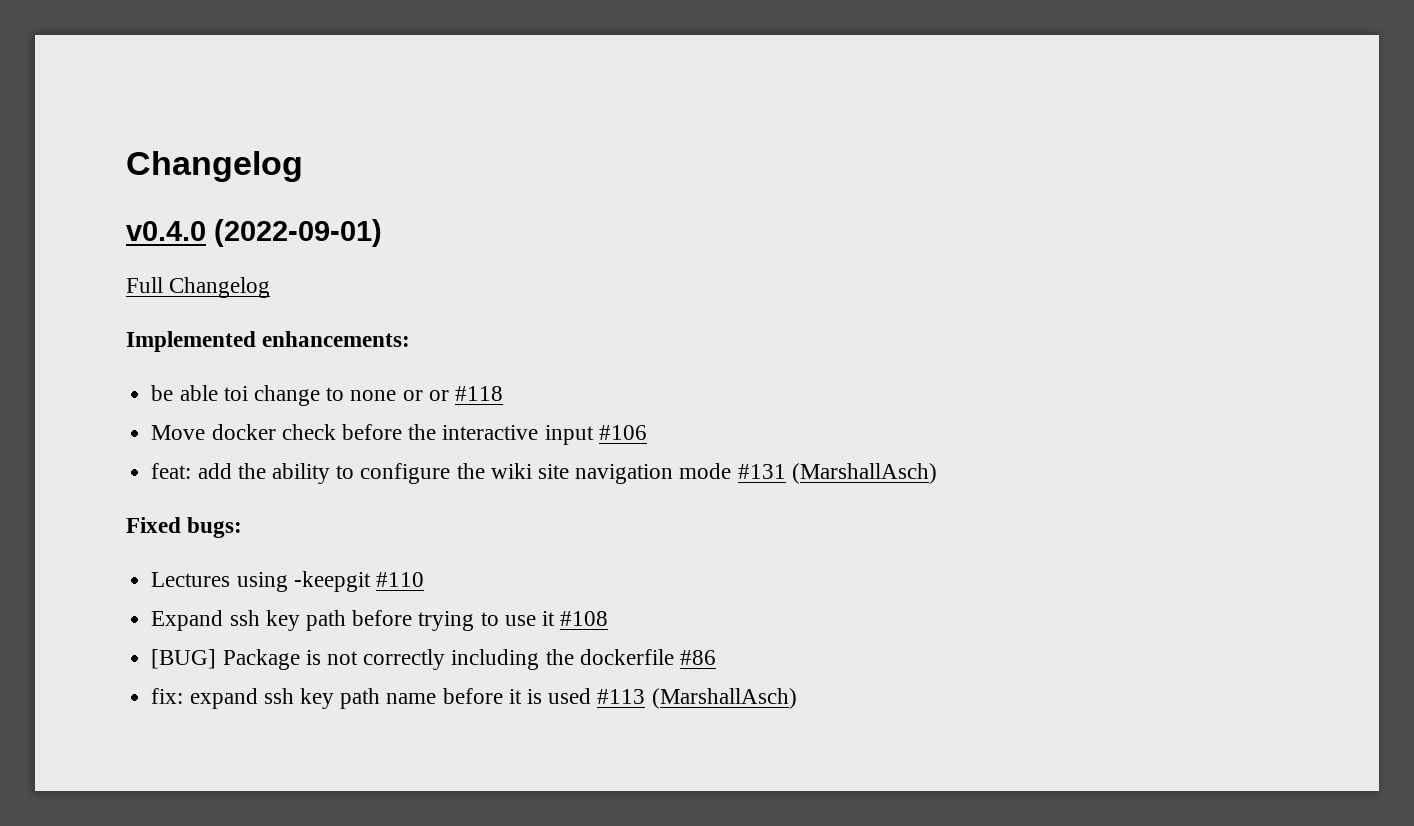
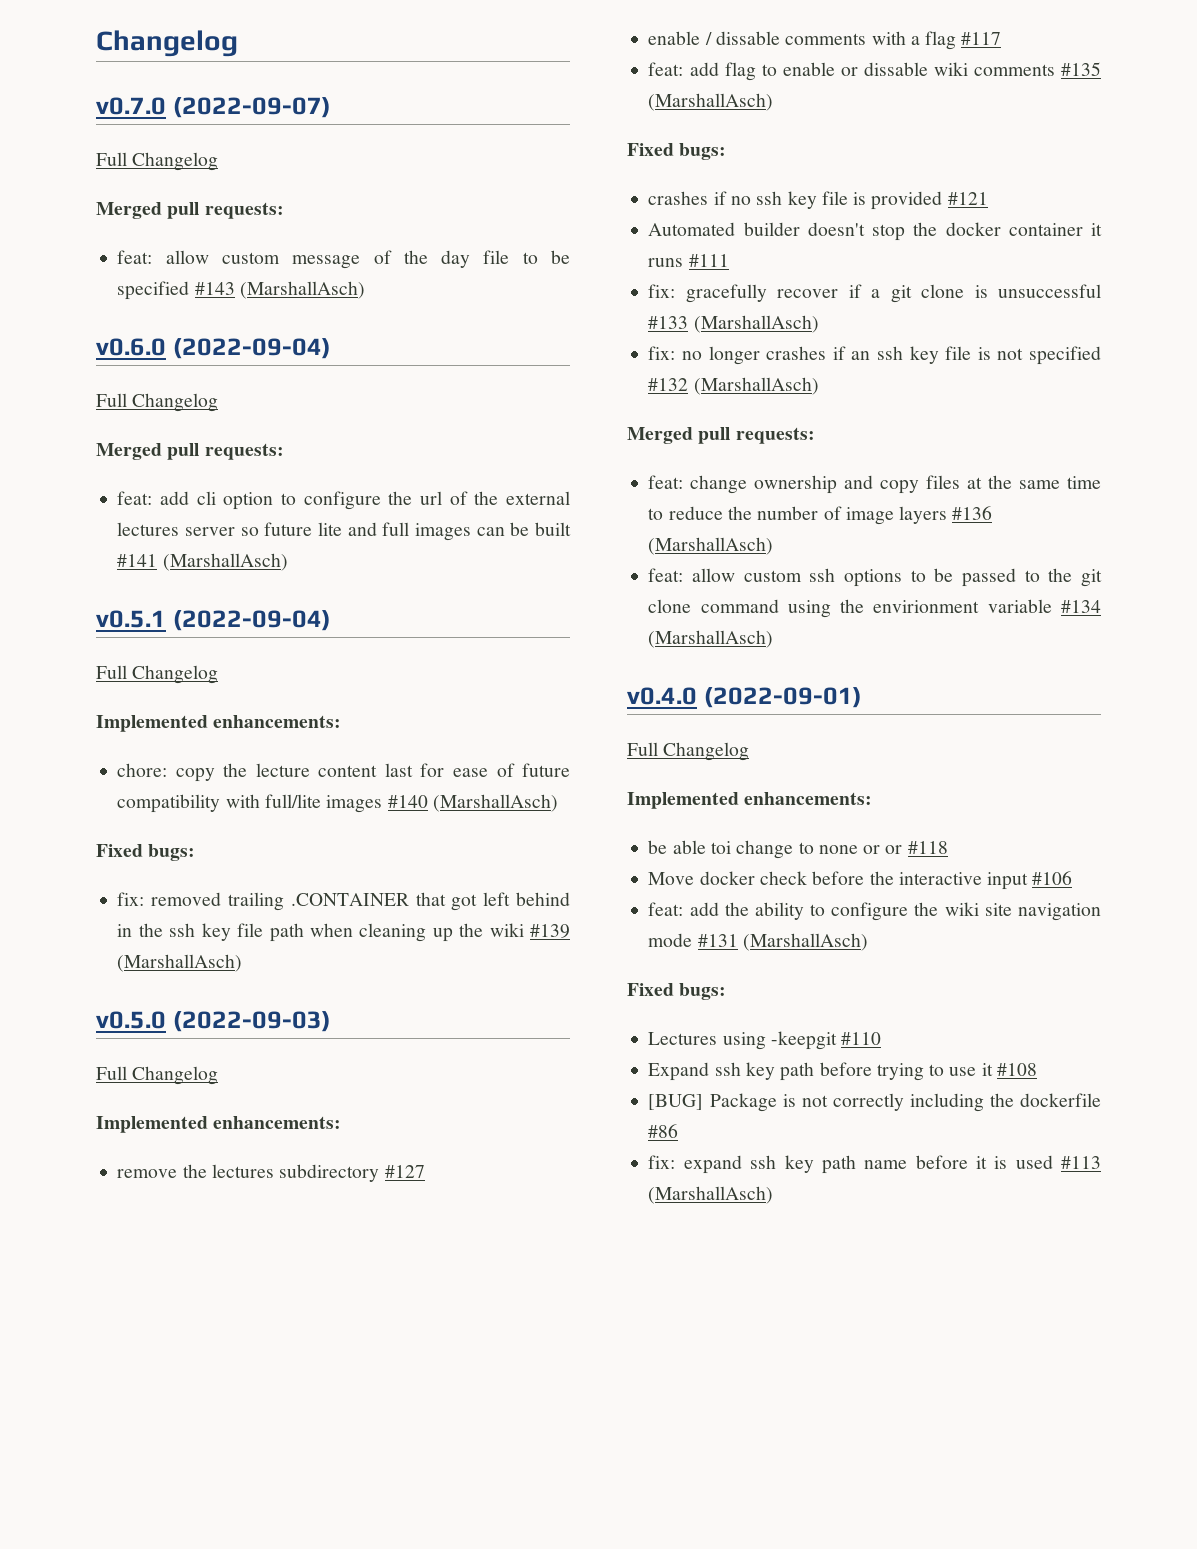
[126,151,303,182] Changelog -> [96,30,238,57] [96,97,331,118] [96,152,219,171] [96,202,284,219] [117,250,571,269] [117,281,365,300] [96,338,331,359] [96,393,219,412] [96,443,284,460] [117,491,571,510] [117,522,572,541] [117,553,288,571] [96,610,331,631] [96,665,219,684] [96,715,342,732] [117,763,570,782] [117,794,558,813] [96,844,196,861] [117,892,570,911] [117,923,570,942] [117,954,243,972] [96,1011,331,1032] [96,1066,219,1085] [96,1116,342,1133] [117,1164,425,1182] [648,31,1002,50] [648,62,1101,81] [648,93,774,111] [627,143,727,160] [648,191,988,210] [648,222,1102,241] [648,254,729,267] [648,284,1101,303] [648,315,819,333] [648,346,1101,365] [648,377,819,395] [627,427,815,444] [648,475,1101,494] [648,506,993,525] [648,537,774,555] [648,568,1103,587] [648,599,1101,618] [648,630,774,648] Changelog // v0.7.0 (2022-09-07) // Full Changelog // Merged pull requests: // feat: allow custom message of the day file to be specified #143 (MarshallAsch) // v0.6.0 (2022-09-04) // Full Changelog // Merged pull requests: // feat: add cli option to configure the url of the external lectures server so future lite and full images can be built #141 (MarshallAsch) // v0.5.1 (2022-09-04) // Full Changelog // Implemented enhancements: // chore: copy the lecture content last for ease of future compatibility with full/lite images #140 (MarshallAsch) // Fixed bugs: // fix: removed trailing .CONTAINER that got left behind in the ssh key file path when cleaning up the wiki #139 (MarshallAsch) // v0.5.0 (2022-09-03) // Full Changelog // Implemented enhancements: // remove the lectures subdirectory #127 // enable / dissable comments with a flag #117 // feat: add flag to enable or dissable wiki comments #135 (MarshallAsch) // Fixed bugs: // crashes if no ssh key file is provided #121 // Automated builder doesn't stop the docker container it runs #111 // fix: gracefully recover if a git clone is unsuccessful #133 (MarshallAsch) // fix: no longer crashes if an ssh key file is not specified #132 (MarshallAsch) // Merged pull requests: // feat: change ownership and copy files at the same time to reduce the number of image layers #136 (MarshallAsch) // feat: allow custom ssh options to be passed to the git clone command using the envirionment variable #134 (MarshallAsch)

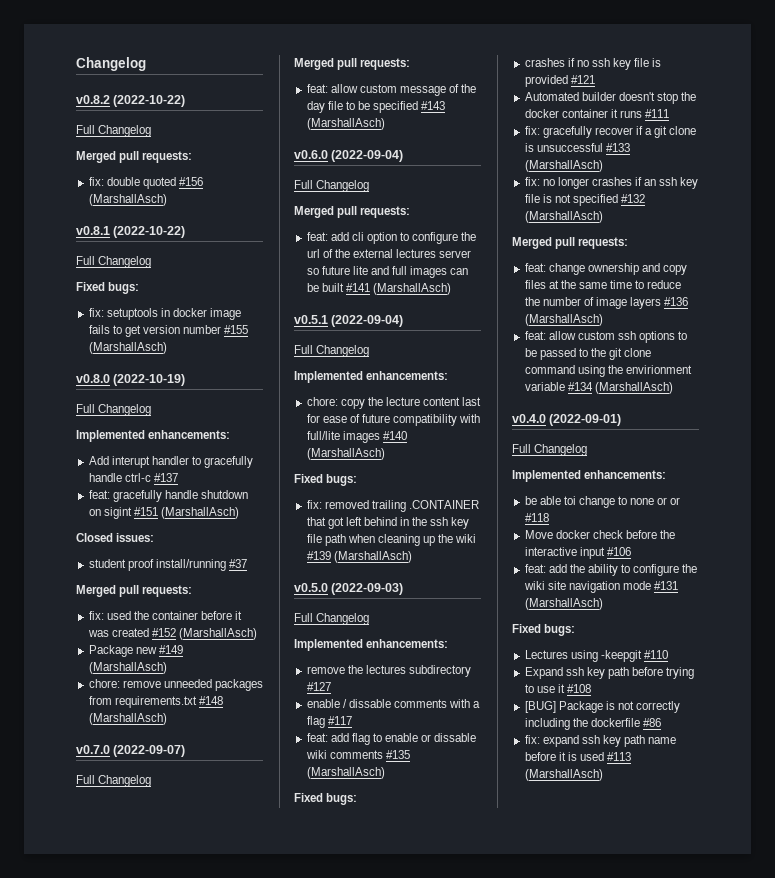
[96,30,238,57] Changelog -> [76,57,146,71] [76,95,186,107] [76,125,152,137] [76,151,193,163] [88,177,203,189] [88,194,167,206] [76,226,186,238] [76,256,152,268] [76,282,140,294] [88,308,242,320] [88,325,249,337] [88,342,167,354] [76,374,186,386] [76,404,152,416] [76,430,231,442] [88,456,254,468] [88,473,178,482] [88,490,248,502] [88,507,239,519] [76,533,155,542] [88,559,247,571] [76,585,193,597] [88,611,243,620] [87,628,257,640] [88,645,183,657] [88,662,167,674] [88,679,263,691] [88,696,223,708] [88,713,167,725] Changelog // v0.8.2 (2022-10-22) // Full Changelog // Merged pull requests: // fix: double quoted #156 (MarshallAsch) // v0.8.1 (2022-10-22) // Full Changelog // Fixed bugs: // fix: setuptools in docker image fails to get version number #155 (MarshallAsch) // v0.8.0 (2022-10-19) // Full Changelog // Implemented enhancements: // Add interupt handler to gracefully handle ctrl-c #137 // feat: gracefully handle shutdown on sigint #151 (MarshallAsch) // Closed issues: // student proof install/running #37 // Merged pull requests: // fix: used the container before it was created #152 (MarshallAsch) // Package new #149 (MarshallAsch) // chore: remove unneeded packages from requirements.txt #148 (MarshallAsch)

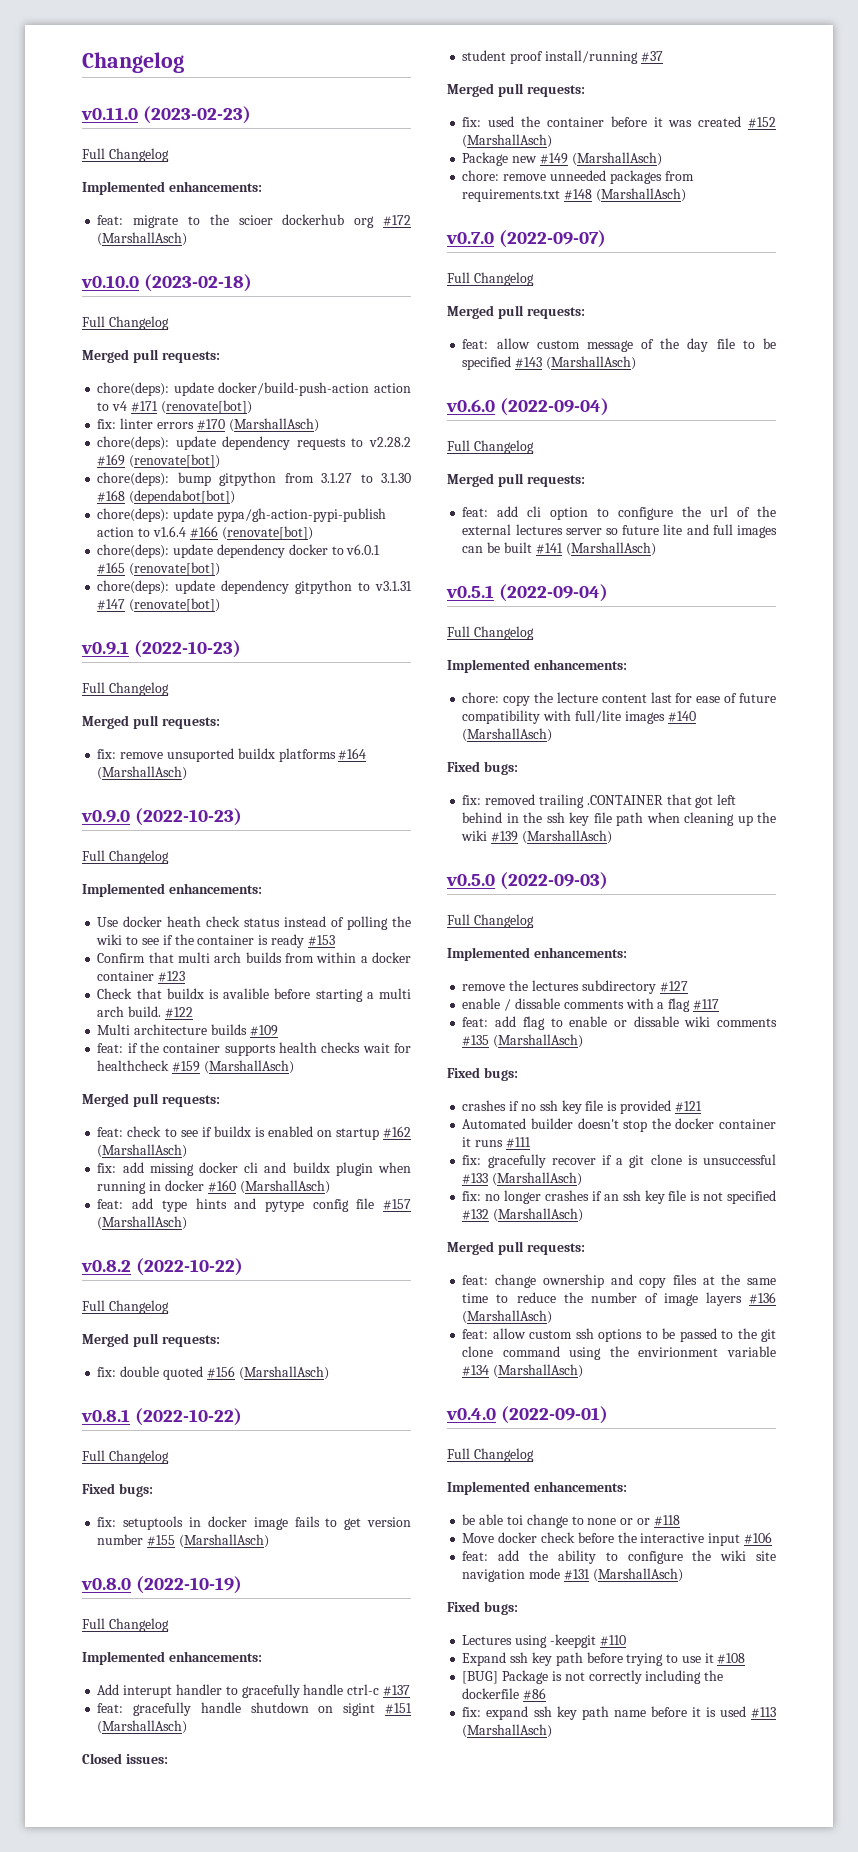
[76,57,146,71] Changelog -> [82,52,184,73] [81,106,252,124] [82,148,169,162] [82,181,262,195] [97,214,412,228] [97,232,188,246] [81,274,253,292] [82,316,169,330] [82,349,220,363] [97,382,411,396] [97,400,252,414] [97,418,319,432] [97,436,411,450] [97,454,221,468] [97,472,411,486] [97,490,236,504] [97,508,386,522] [97,526,313,540] [97,544,381,558] [97,562,221,576] [97,580,413,594] [97,598,221,612] [81,640,242,658] [82,682,169,696] [82,715,220,729] [97,748,367,762] [97,766,188,780] [81,808,243,826] [82,850,169,864] [82,883,262,897] [97,916,411,930] [96,934,335,948] [97,952,411,963] [97,971,186,982] [97,988,411,1002] [97,1006,193,1018] [97,1024,278,1036] [97,1042,411,1056] [97,1060,294,1074] [82,1093,220,1107] [97,1126,412,1140] [97,1144,188,1158] [97,1162,411,1176] [97,1180,330,1194] [97,1198,411,1212] [97,1216,188,1230] Changelog // v0.11.0 (2023-02-23) // Full Changelog // Implemented enhancements: // feat: migrate to the scioer dockerhub org #172 (MarshallAsch) // v0.10.0 (2023-02-18) // Full Changelog // Merged pull requests: // chore(deps): update docker/build-push-action action to v4 #171 (renovate[bot]) // fix: linter errors #170 (MarshallAsch) // chore(deps): update dependency requests to v2.28.2 #169 (renovate[bot]) // chore(deps): bump gitpython from 3.1.27 to 3.1.30 #168 (dependabot[bot]) // chore(deps): update pypa/gh-action-pypi-publish action to v1.6.4 #166 (renovate[bot]) // chore(deps): update dependency docker to v6.0.1 #165 (renovate[bot]) // chore(deps): update dependency gitpython to v3.1.31 #147 (renovate[bot]) // v0.9.1 (2022-10-23) // Full Changelog // Merged pull requests: // fix: remove unsuported buildx platforms #164 (MarshallAsch) // v0.9.0 (2022-10-23) // Full Changelog // Implemented enhancements: // Use docker heath check status instead of polling the wiki to see if the container is ready #153 // Confirm that multi arch builds from within a docker container #123 // Check that buildx is avalible before starting a multi arch build. #122 // Multi architecture builds #109 // feat: if the container supports health checks wait for healthcheck #159 (MarshallAsch) // Merged pull requests: // feat: check to see if buildx is enabled on startup #162 (MarshallAsch) // fix: add missing docker cli and buildx plugin when running in docker #160 (MarshallAsch) // feat: add type hints and pytype config file #157 (MarshallAsch)

